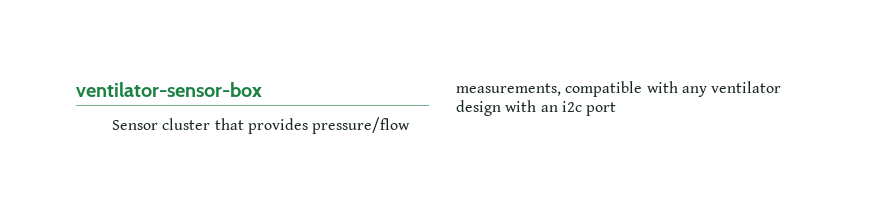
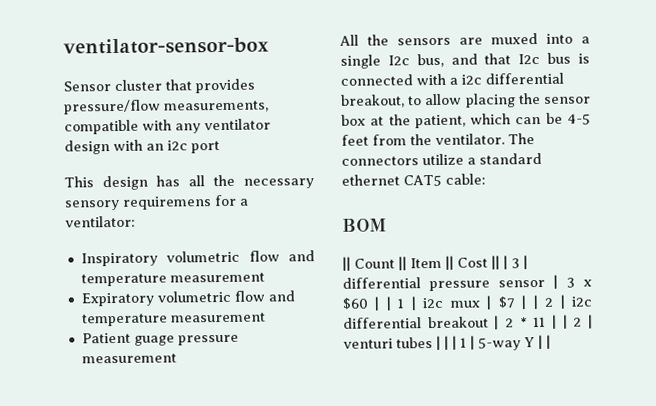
(617, 109) none -> [64,174,314,191] [64,194,249,211] [65,215,136,228] [80,250,315,267] [80,272,265,287] [80,290,295,307] [81,312,266,327] [81,332,239,346] [81,353,177,364] [339,33,590,46] [340,52,590,69] [340,72,564,86] [340,92,591,108] [341,112,591,129] [341,133,535,146] [341,152,542,166] [341,173,486,187] [342,218,387,232] [342,255,528,271] [342,274,592,292] [342,294,592,311] [343,314,593,330] [343,334,551,351] // This design has all the necessary sensory requiremens for a ventilator: // Inspiratory volumetric flow and temperature measurement // Expiratory volumetric flow and temperature measurement // Patient guage pressure measurement // All the sensors are muxed into a single I2c bus, and that I2c bus is connected with a i2c differential breakout, to allow placing the sensor box at the patient, which can be 4-5 feet from the ventilator. The connectors utilize a standard ethernet CAT5 cable: // BOM // || Count || Item || Cost || | 3 | differential pressure sensor | 3 x $60 | | 1 | i2c mux | $7 | | 2 | i2c differential breakout | 2 * 11 | | 2 | venturi tubes | | | 1 | 5-way Y | |

